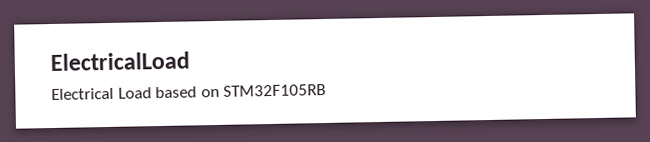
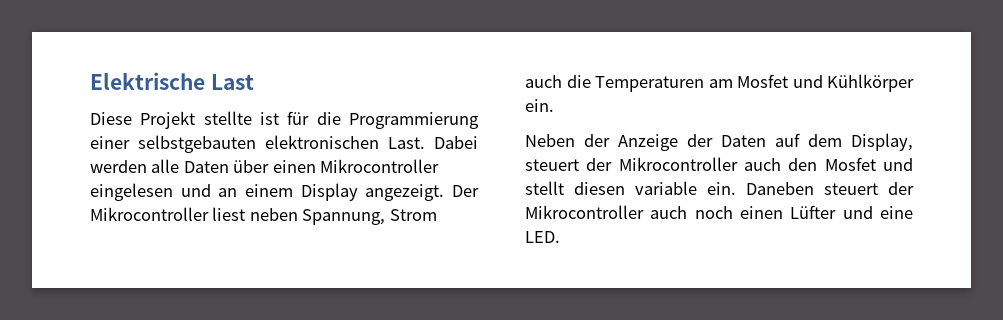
[50,51,190,72] [51,83,327,101] ElectricalLoad // Electrical Load based on STM32F105RB -> [90,72,254,90] [90,111,479,129] [90,135,478,153] [90,159,440,173] [90,183,479,201] [90,207,437,225] [525,74,914,92] [525,99,554,112] [525,133,913,151] [525,157,913,171] [525,181,914,195] [525,205,913,219] [525,231,560,243] Elektrische Last // Diese Projekt stellte ist für die Programmierung einer selbstgebauten elektronischen Last. Dabei werden alle Daten über einen Mikrocontroller eingelesen und an einem Display angezeigt. Der Mikrocontroller liest neben Spannung, Strom auch die Temperaturen am Mosfet und Kühlkörper ein. // Neben der Anzeige der Daten auf dem Display, steuert der Mikrocontroller auch den Mosfet und stellt diesen variable ein. Daneben steuert der Mikrocontroller auch noch einen Lüfter und eine LED.

